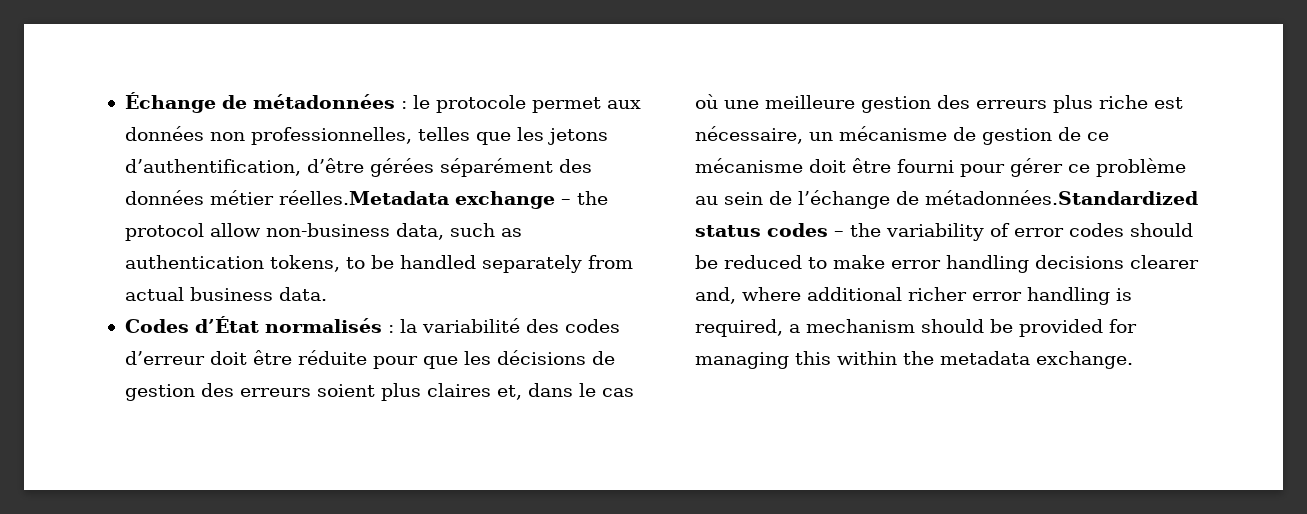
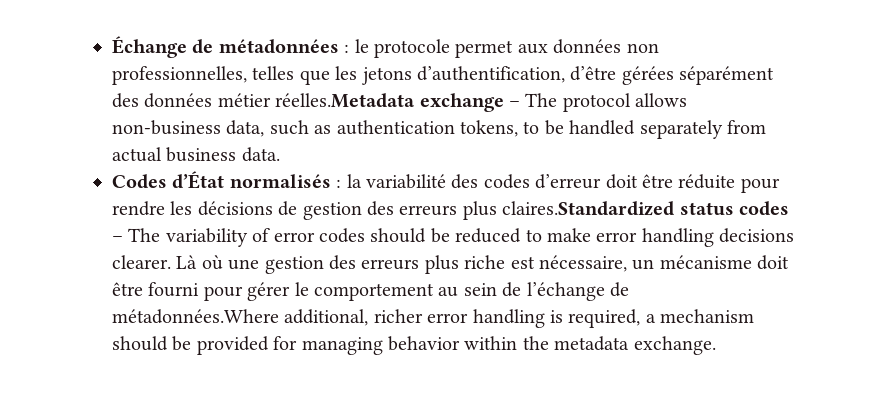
[576,191,608,205] [124,223,261,241] the protocol allow -> [525,93,688,112] The protocol allows
[422,356,458,369] que -> [112,201,165,216] rendre
[316,383,634,401] [694,94,1183,113] [694,126,1109,145] [694,158,1186,177] [694,190,1198,209] soient plus claires et, dans le cas où une meilleure gestion des erreurs plus riche est nécessaire, un mécanisme de gestion de ce mécanisme doit être fourni pour gérer ce problème au sein de l’échange de métadonnées.Standardized -> [462,201,675,220] plus claires.Standardized
[849,223,881,237] the -> [128,228,161,242] The
[1129,255,1199,269] [694,287,902,304] clearer and, where additional -> [112,255,790,274] [112,282,629,301] [112,309,369,326] clearer. Là où une gestion des erreurs plus riche est nécessaire, un mécanisme doit être fourni pour gérer le comportement au sein de l’échange de métadonnées.Where additional,
[794,351,831,365] this -> [388,336,460,351] behavior

